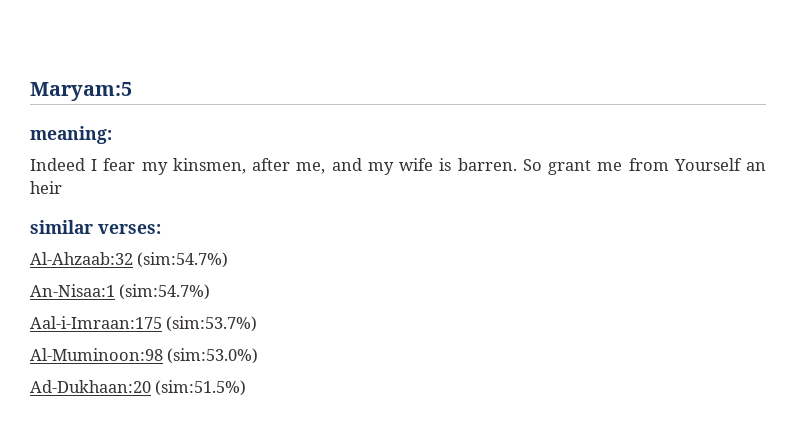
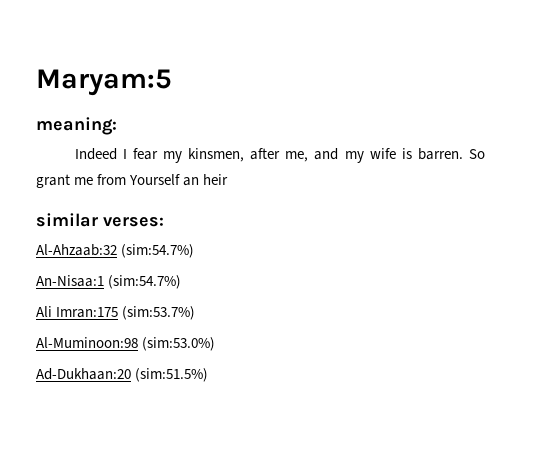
[30,316,162,329] Aal-i-Imraan:175 -> [36,306,119,318] Ali Imran:175

